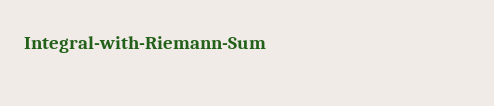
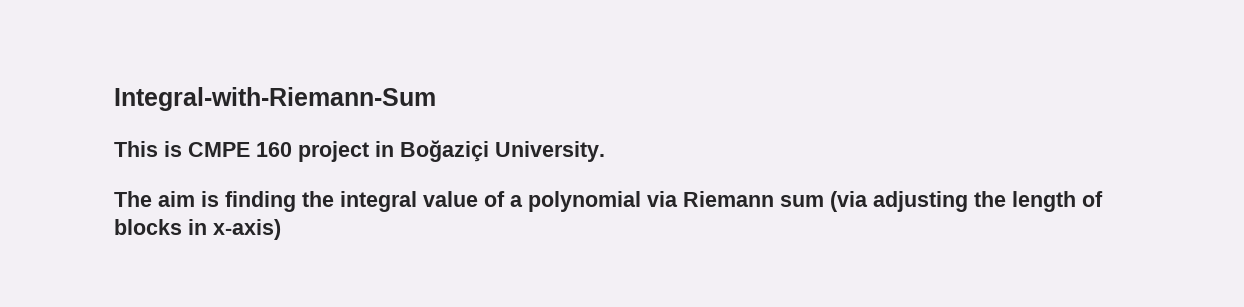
(266, 44) none -> [114,140,605,162] [114,191,1103,212] [114,219,281,240] // This is CMPE 160 project in Boğaziçi University. // The aim is finding the integral value of a polynomial via Riemann sum (via adjusting the length of blocks in x-axis)

